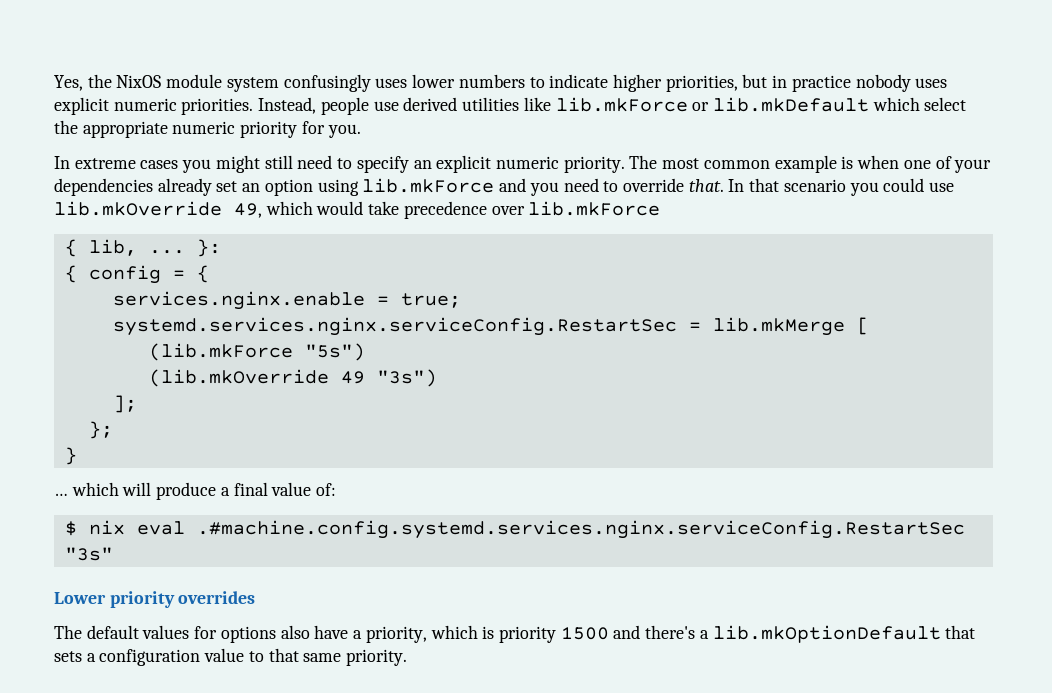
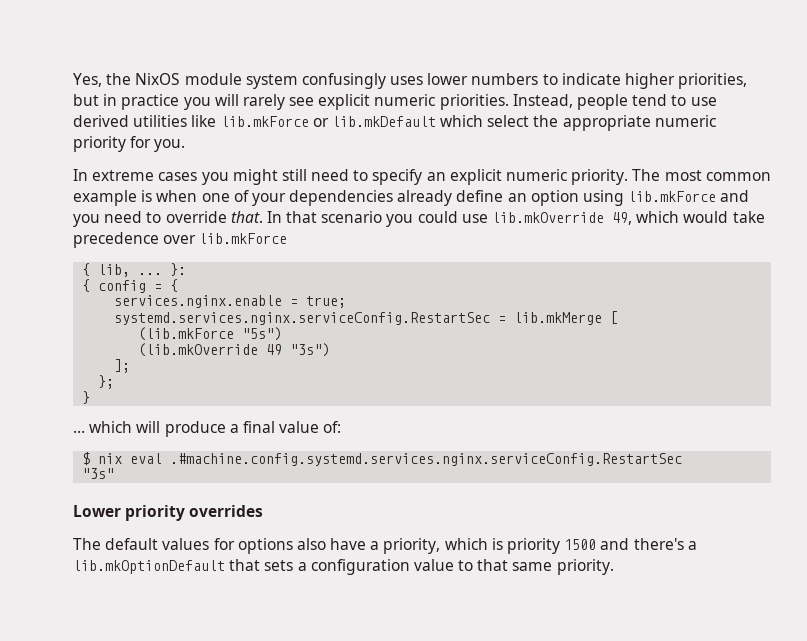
[855,74,948,92] nobody uses -> [183,94,315,110] you will rarely see
(369, 106) none -> [632,94,687,106] tend to
[216,181,238,192] set -> [456,190,504,202] define

